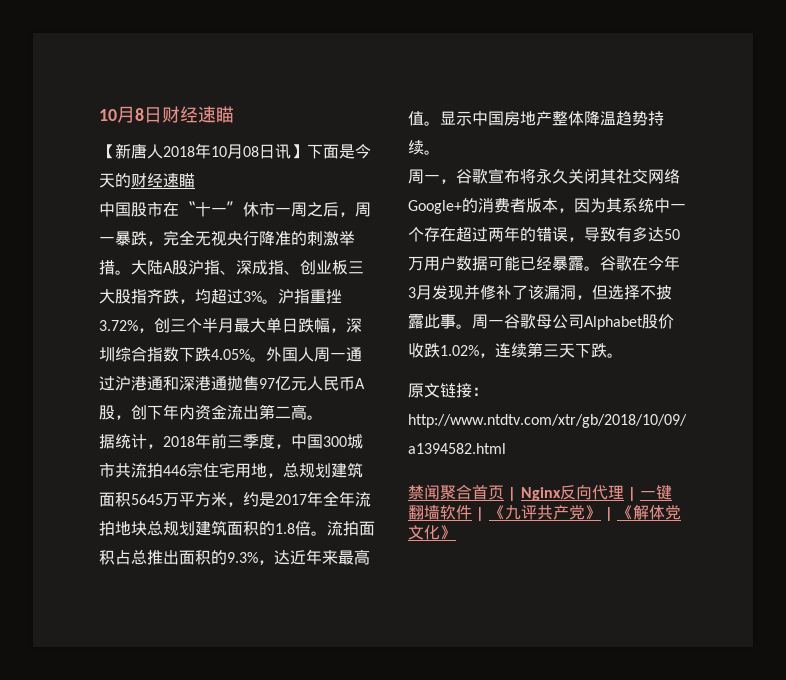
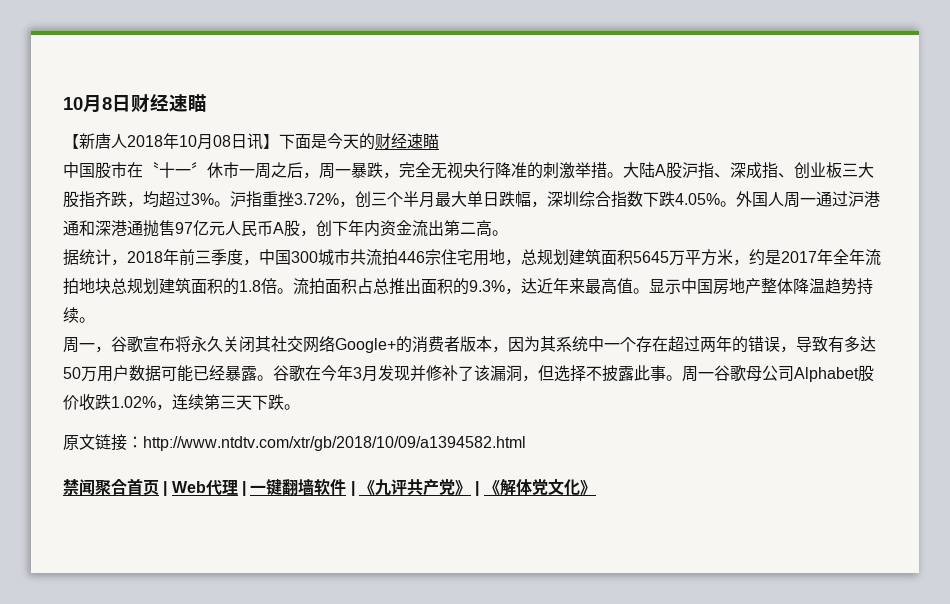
[520,485,592,501] Nginx反向 -> [171,481,206,493] Web

